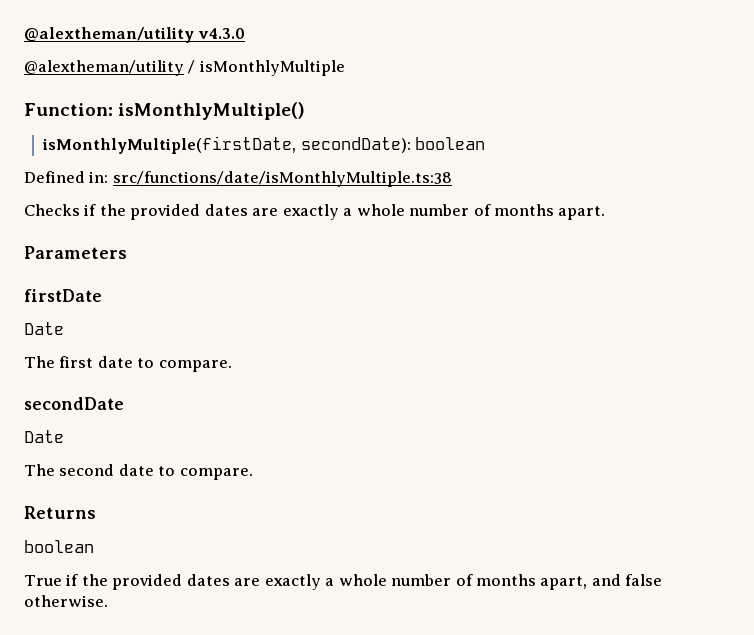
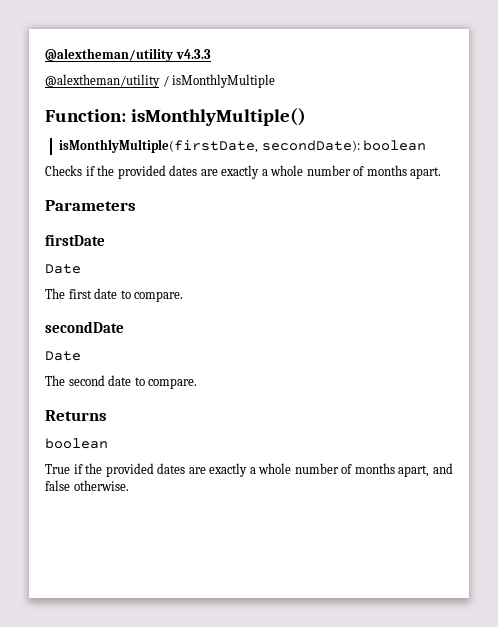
[24,27,246,43] @alextheman/utility v4.3.0 -> [45,48,211,62] @alextheman/utility v4.3.3
[24,171,452,187] // Defined in: src/functions/date/isMonthlyMultiple.ts:38 -> (427, 145) none

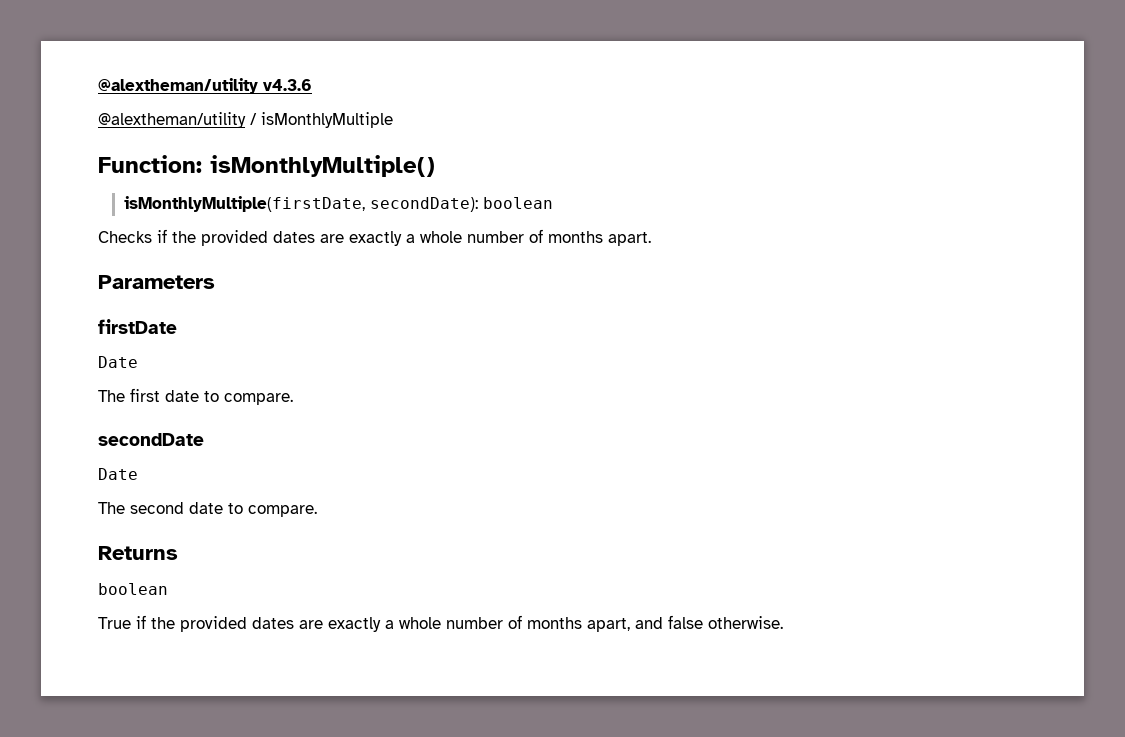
[45,48,211,62] @alextheman/utility v4.3.3 -> [98,78,312,94] @alextheman/utility v4.3.6

